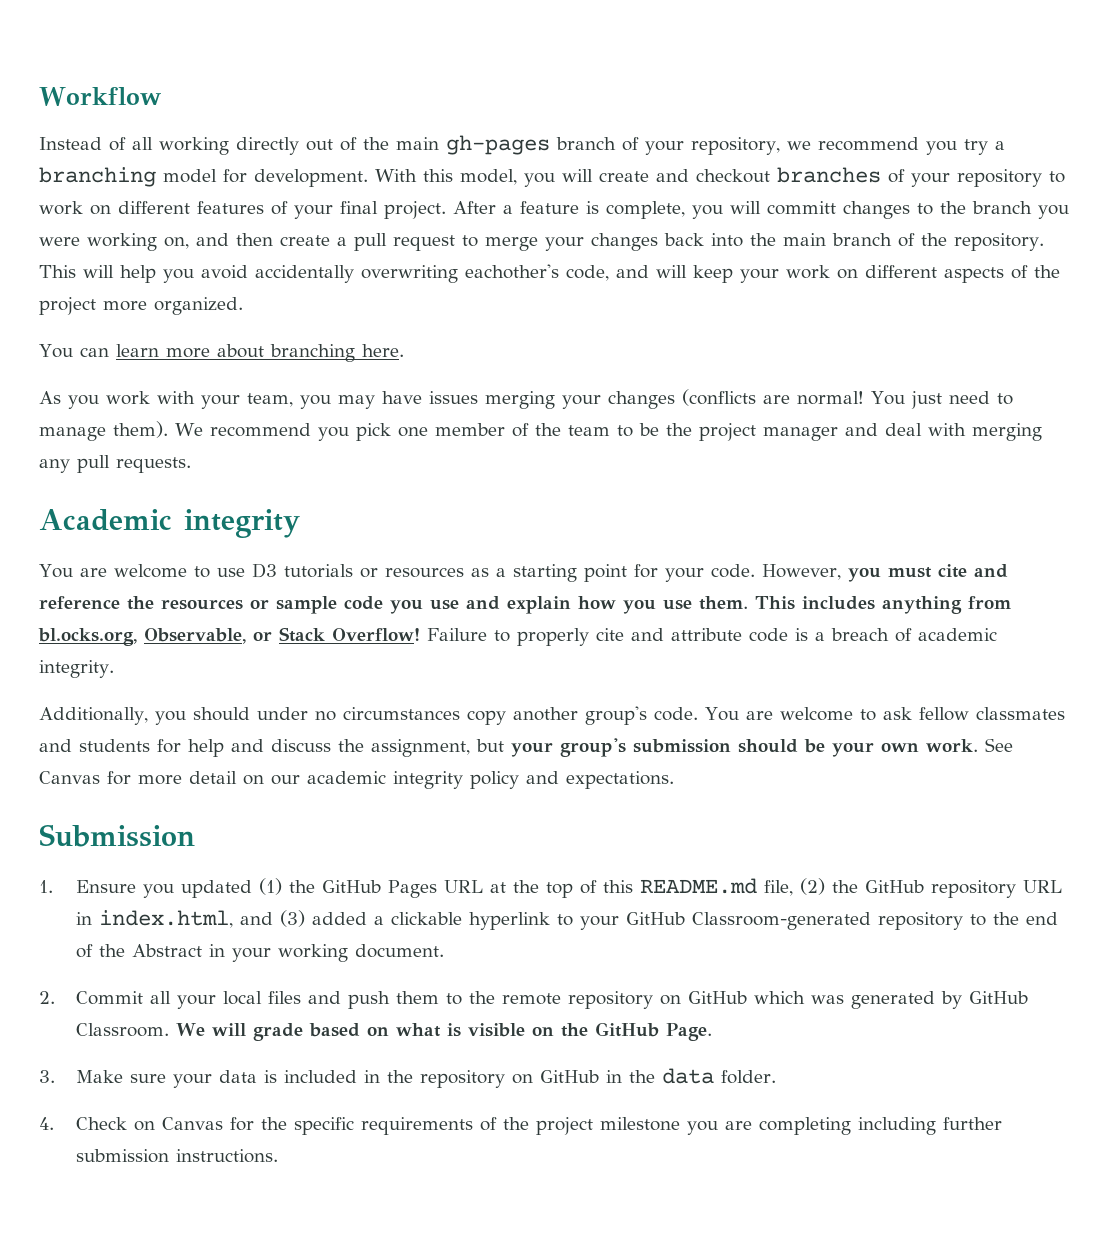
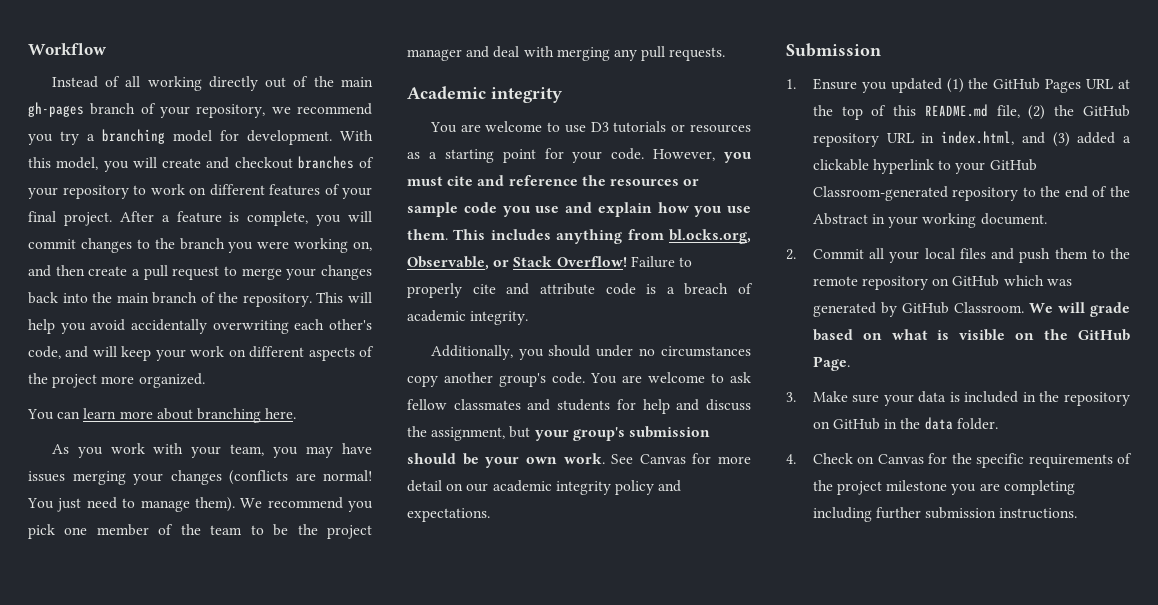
[767,201,836,215] committ -> [28,239,76,249] commit
[465,264,559,279] eachother's -> [294,319,372,330] each other's

